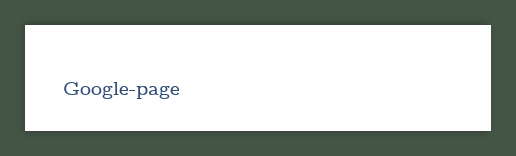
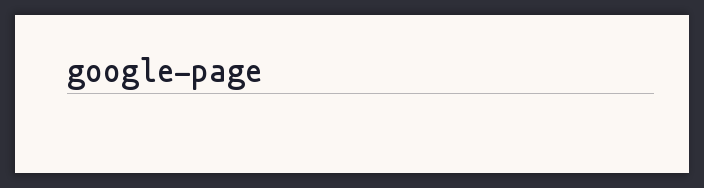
[63,82,180,99] Google-page -> [67,57,262,90] google-page

